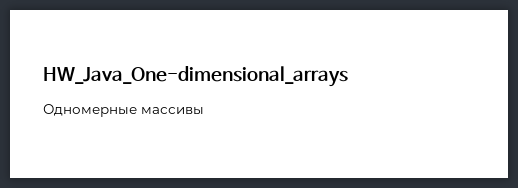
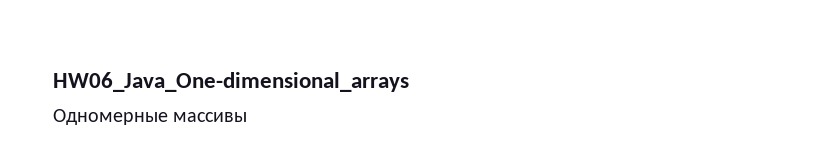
[43,66,348,87] HW_Java_One-dimensional_arrays -> [53,72,409,92] HW06_Java_One-dimensional_arrays

